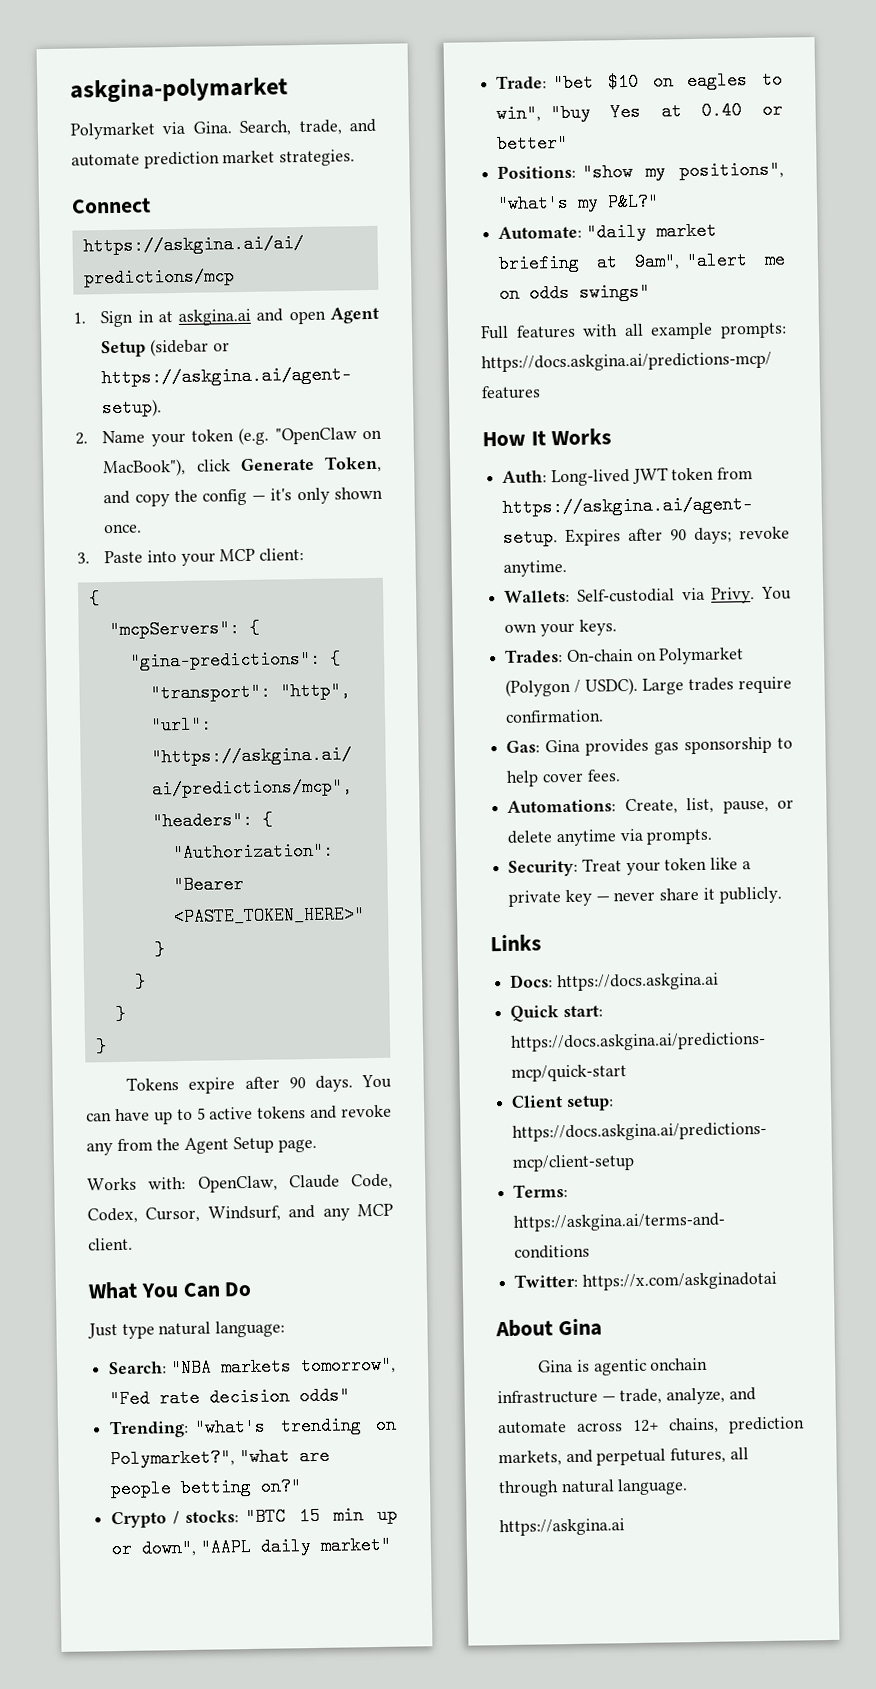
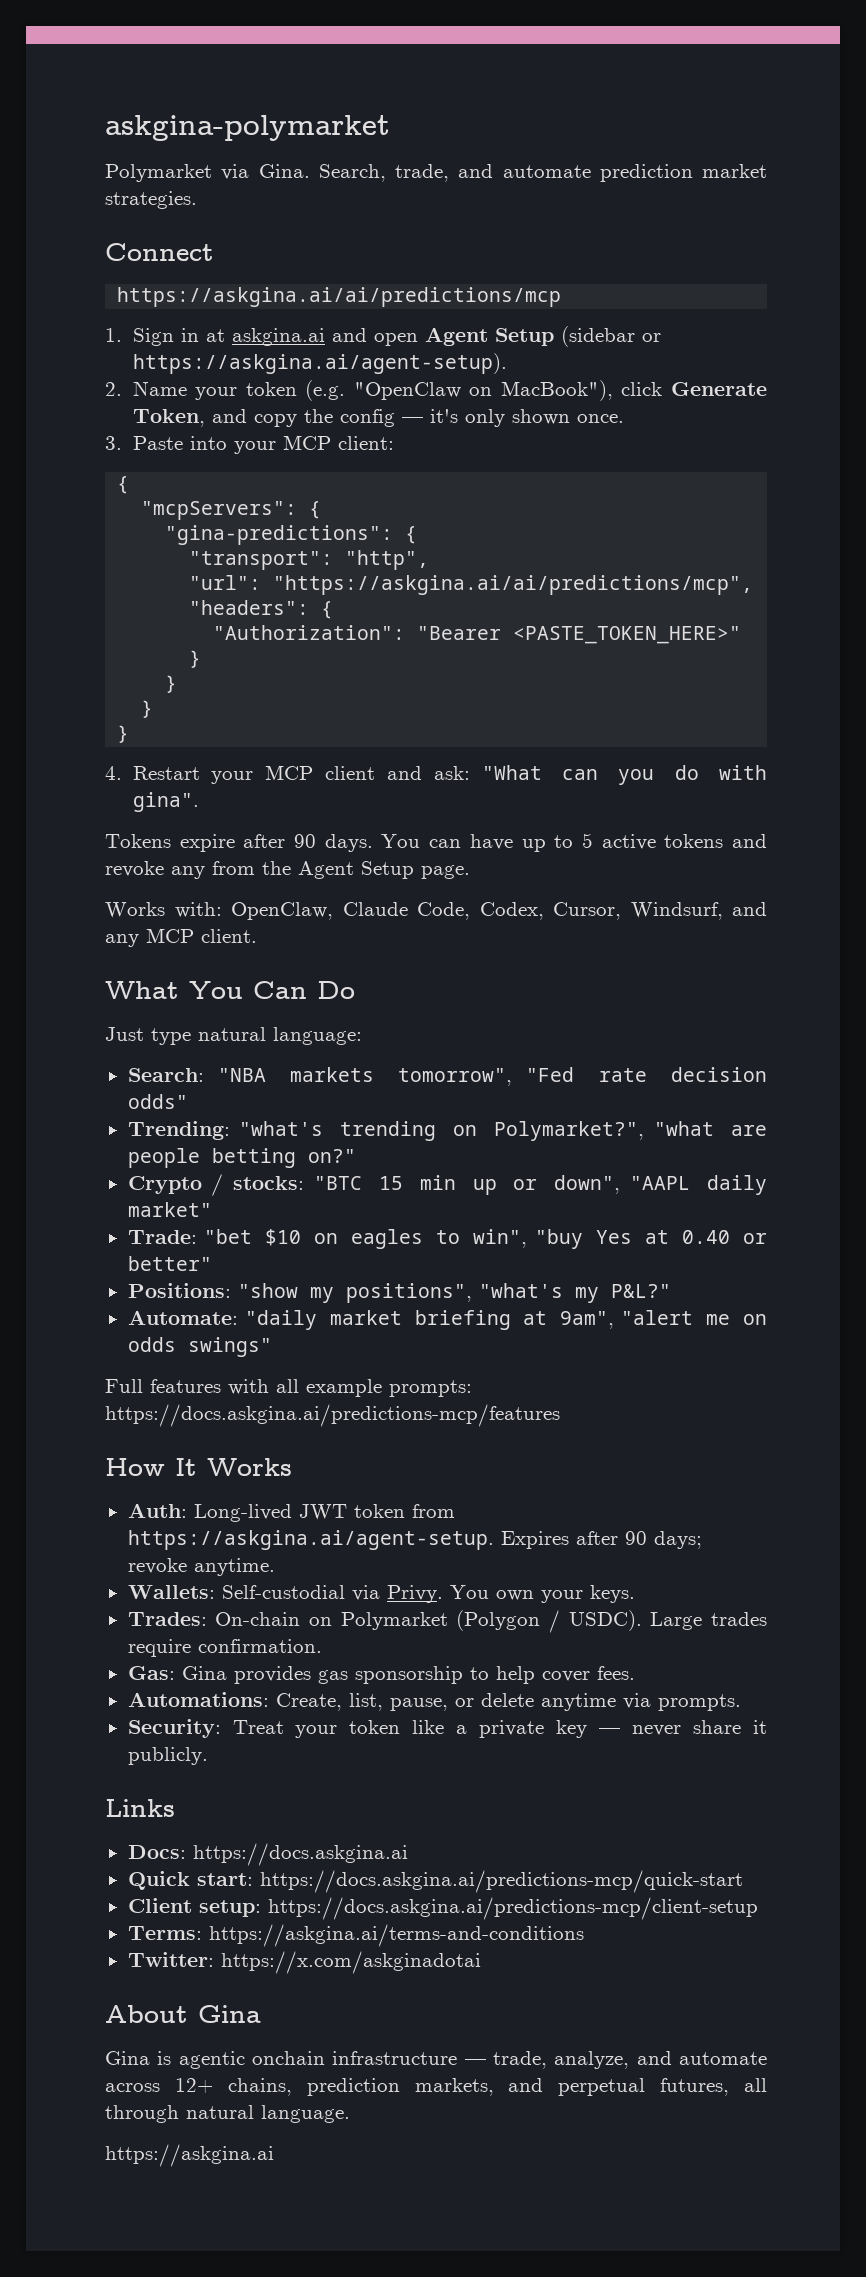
(107, 1046) none -> [105,765,767,785] [132,792,199,812] // 4. Restart your MCP client and ask: "What can you do with gina".

